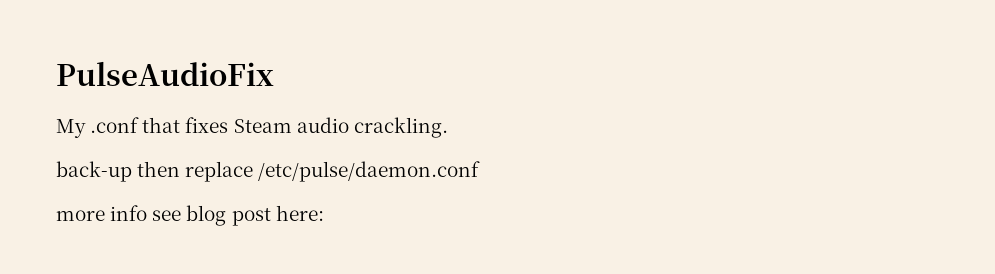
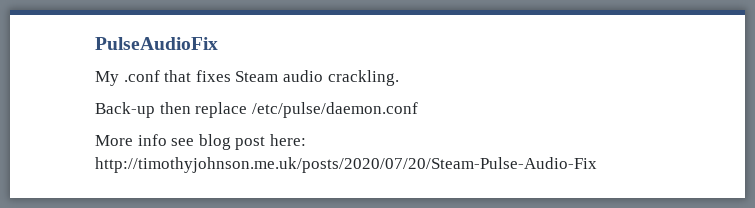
[56,161,132,182] back-up -> [95,102,155,118] Back-up
[56,210,105,221] more -> [95,135,133,146] More
(324, 213) none -> [95,157,597,173] http://timothyjohnson.me.uk/posts/2020/07/20/Steam-Pulse-Audio-Fix

